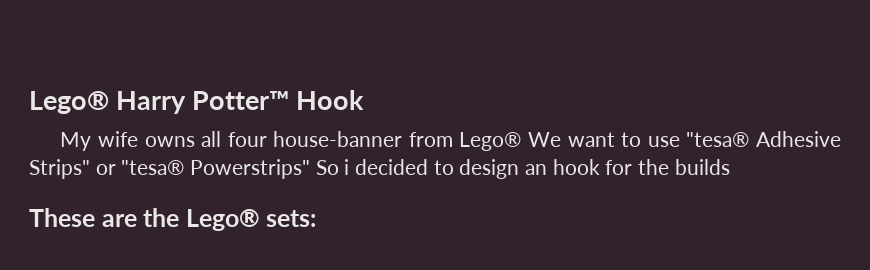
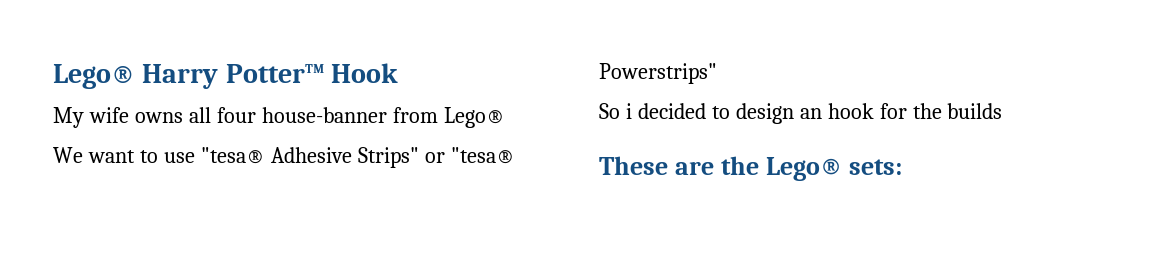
(522, 141) none -> (505, 117) //
(311, 169) none -> (717, 73) //

